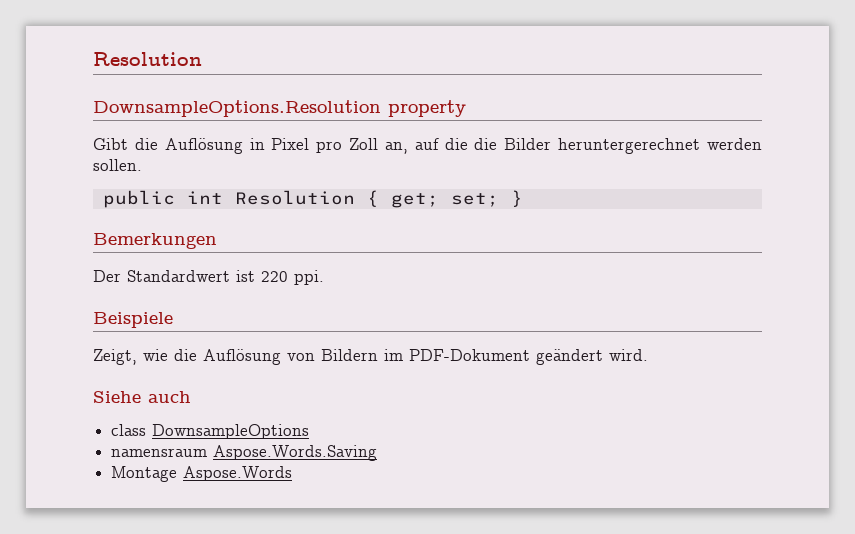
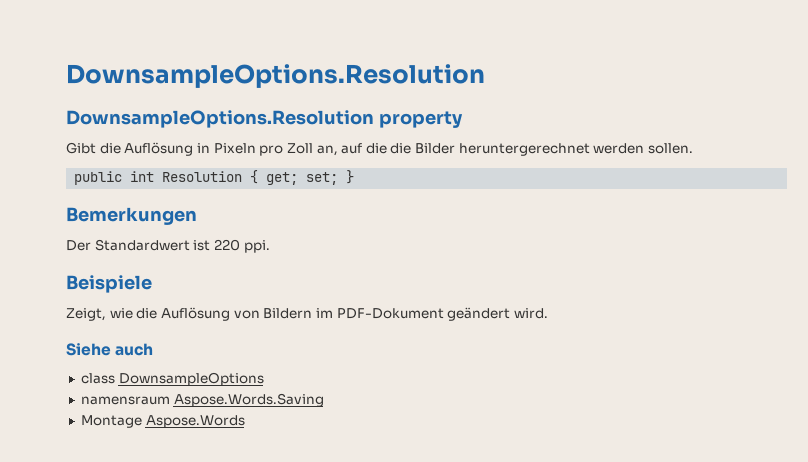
[93,52,202,66] Resolution -> [66,64,485,88] DownsampleOptions.Resolution
[271,138,310,150] Pixel -> [213,143,256,154] Pixeln

